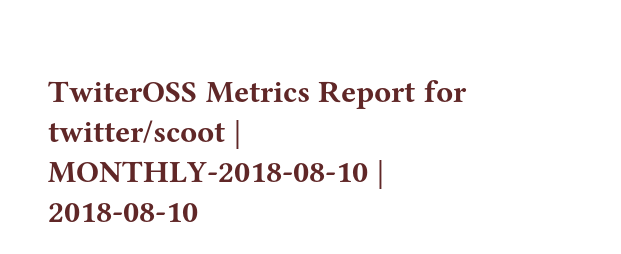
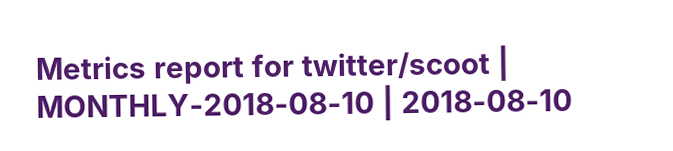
[48,81,416,109] TwiterOSS Metrics Report -> [35,55,245,85] Metrics report

